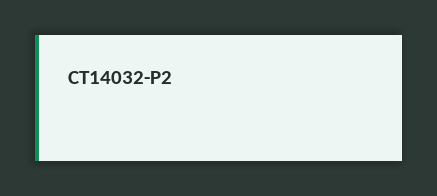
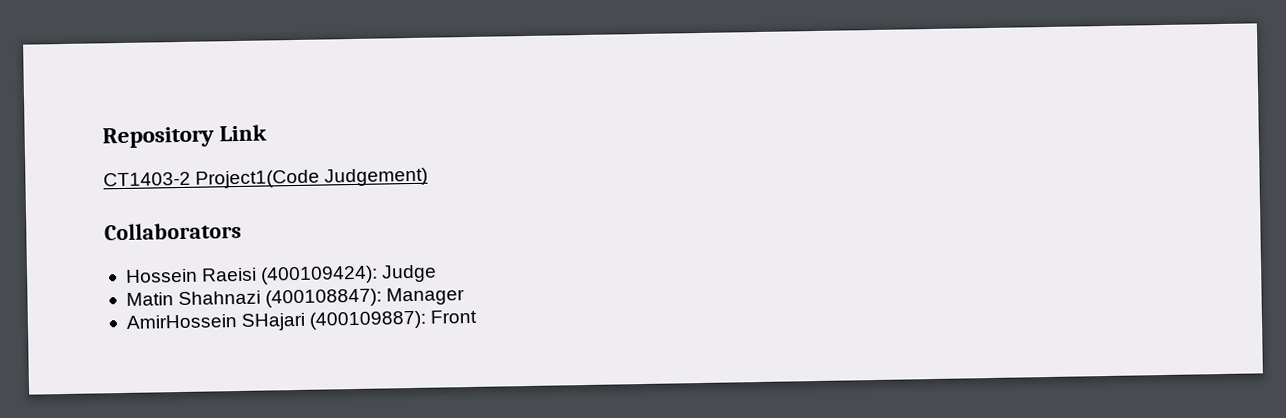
[68,71,172,84] CT14032-P2 -> [102,124,268,149] [103,167,429,189] [104,221,242,241] [124,264,438,285] [125,287,466,308] [125,309,478,331] Repository Link // CT1403-2 Project1(Code Judgement) // Collaborators // Hossein Raeisi (400109424): Judge // Matin Shahnazi (400108847): Manager // AmirHossein SHajari (400109887): Front

